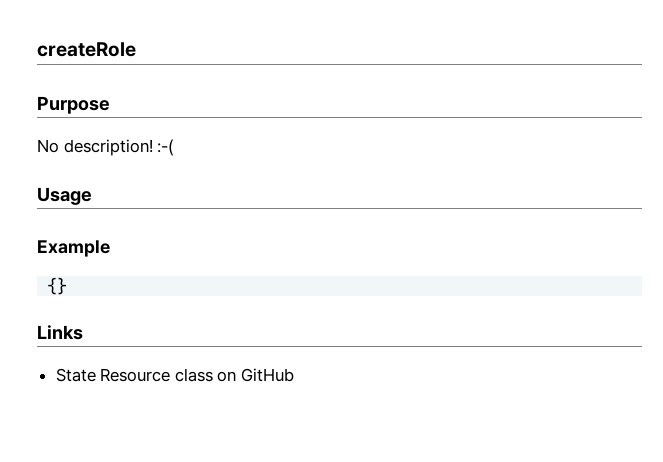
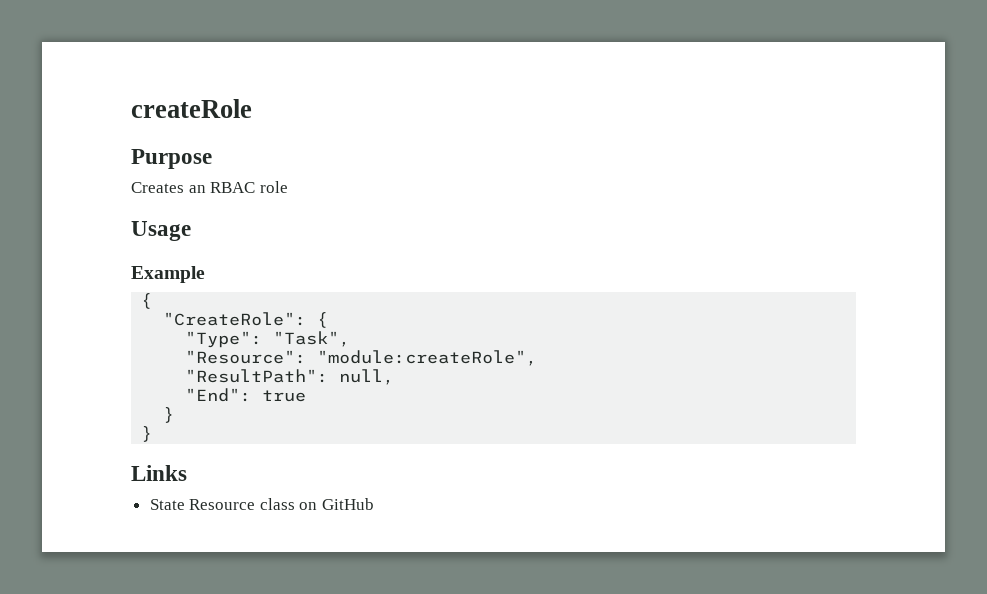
[37,139,175,156] [37,187,92,205] [37,240,110,257] [47,277,68,295] No description! :-( // Usage // Example // {} -> [131,181,288,193] [131,221,191,241] [131,266,205,283] [141,293,153,309] [163,312,329,328] [185,331,351,348] [185,350,538,366] [185,369,395,385] [185,388,307,402] [163,407,175,423] [141,426,153,442] Creates an RBAC role // Usage // Example // { // "CreateRole": { // "Type": "Task", // "Resource": "module:createRole", // "ResultPath": null, // "End": true // } // }

